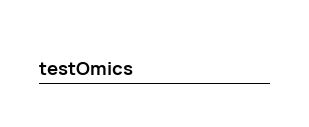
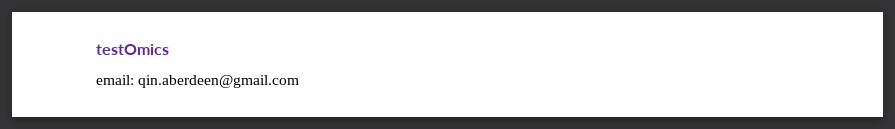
(133, 68) none -> [96,75,300,88] // email: qin.aberdeen@gmail.com

